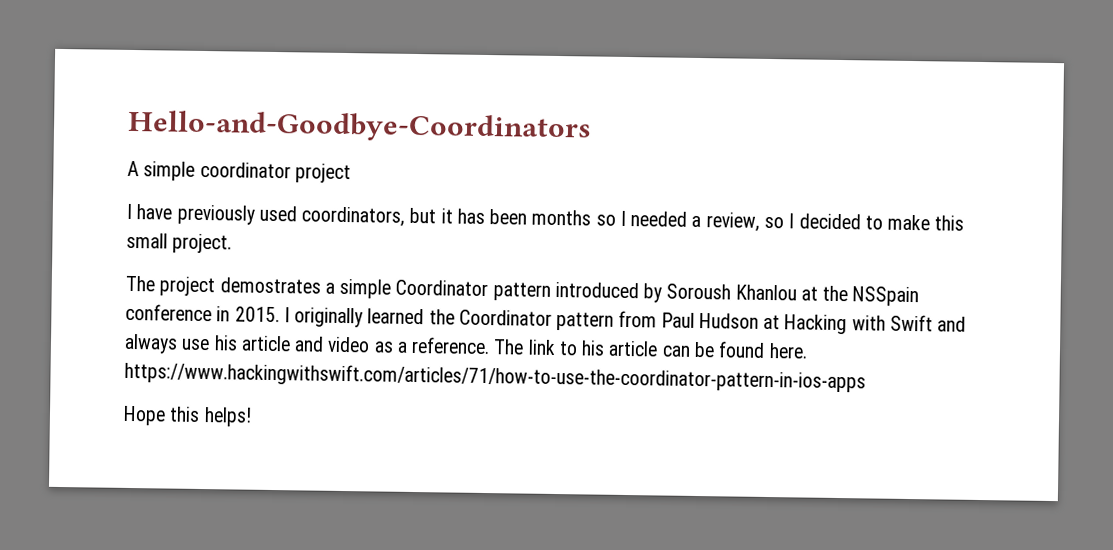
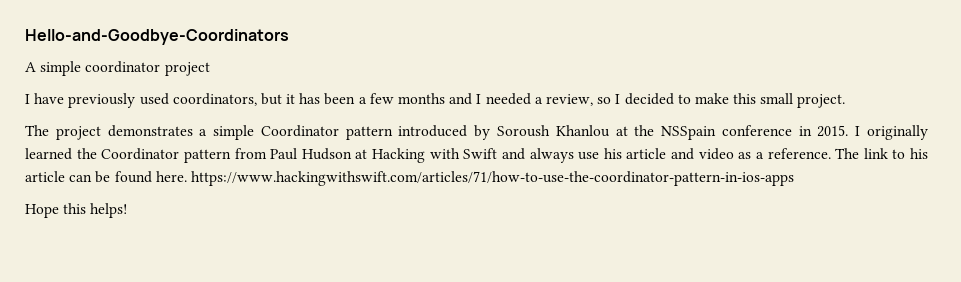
[531,209,616,226] months so -> [358,93,473,105] a few months and
[219,277,321,294] demostrates -> [107,125,193,137] demonstrates

